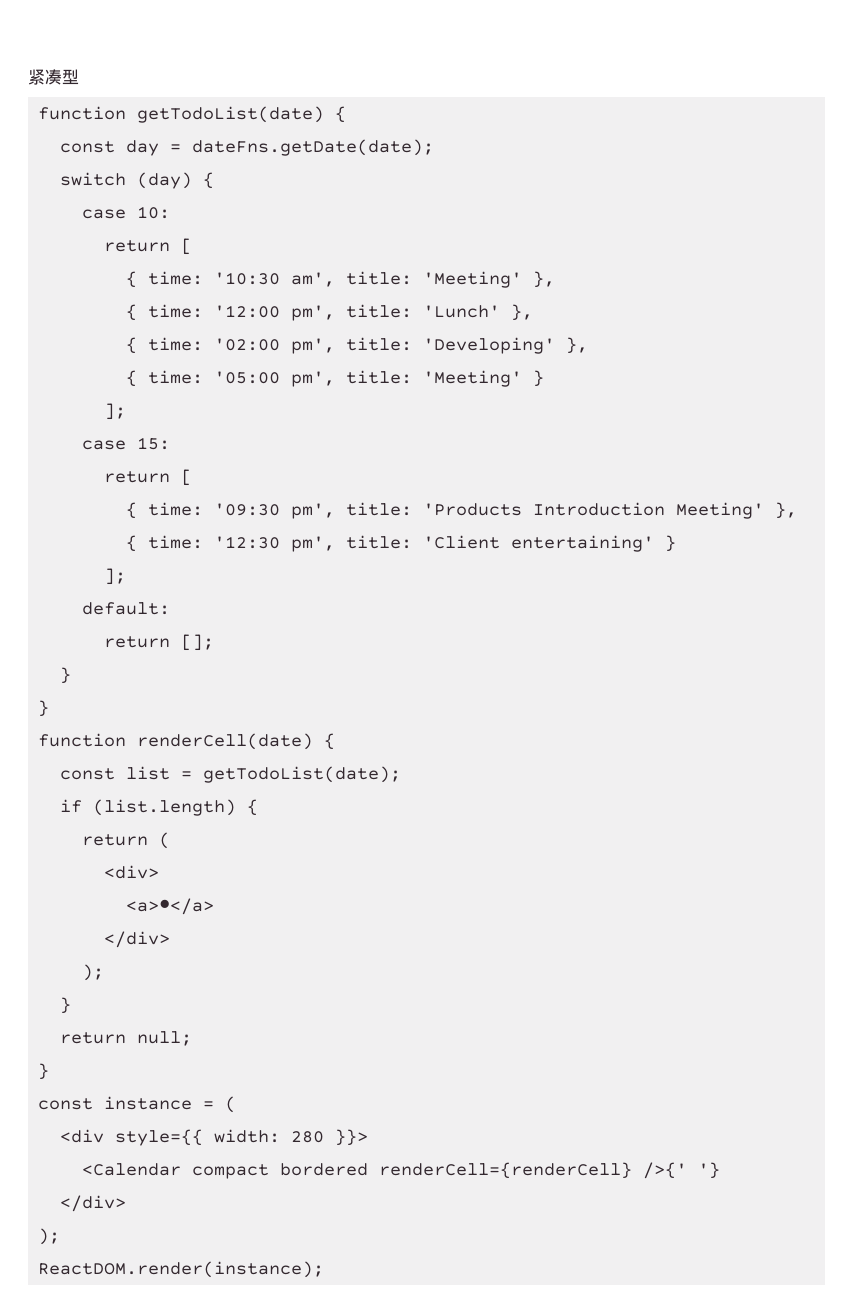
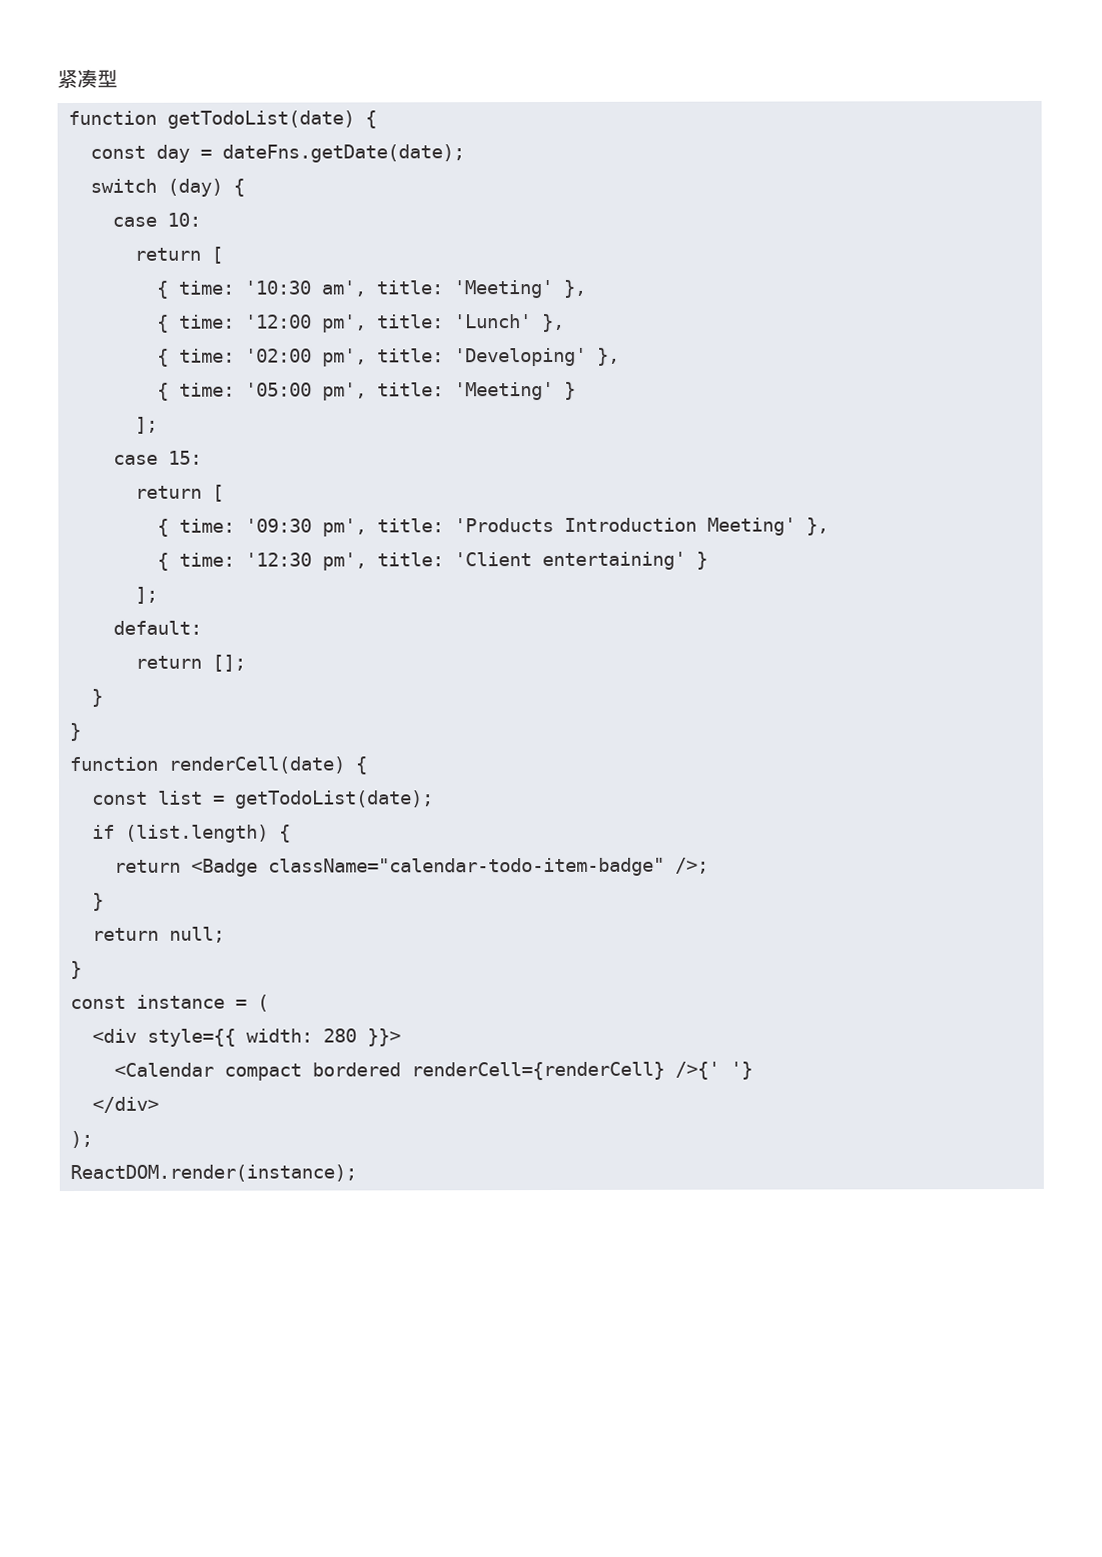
[158,832,170,849] [103,865,159,879] [125,898,214,915] [103,931,170,948] [81,964,104,981] ( // <div> // <a>●</a> // </div> // ); -> [191,857,710,877] <Badge className="calendar-todo-item-badge" />;

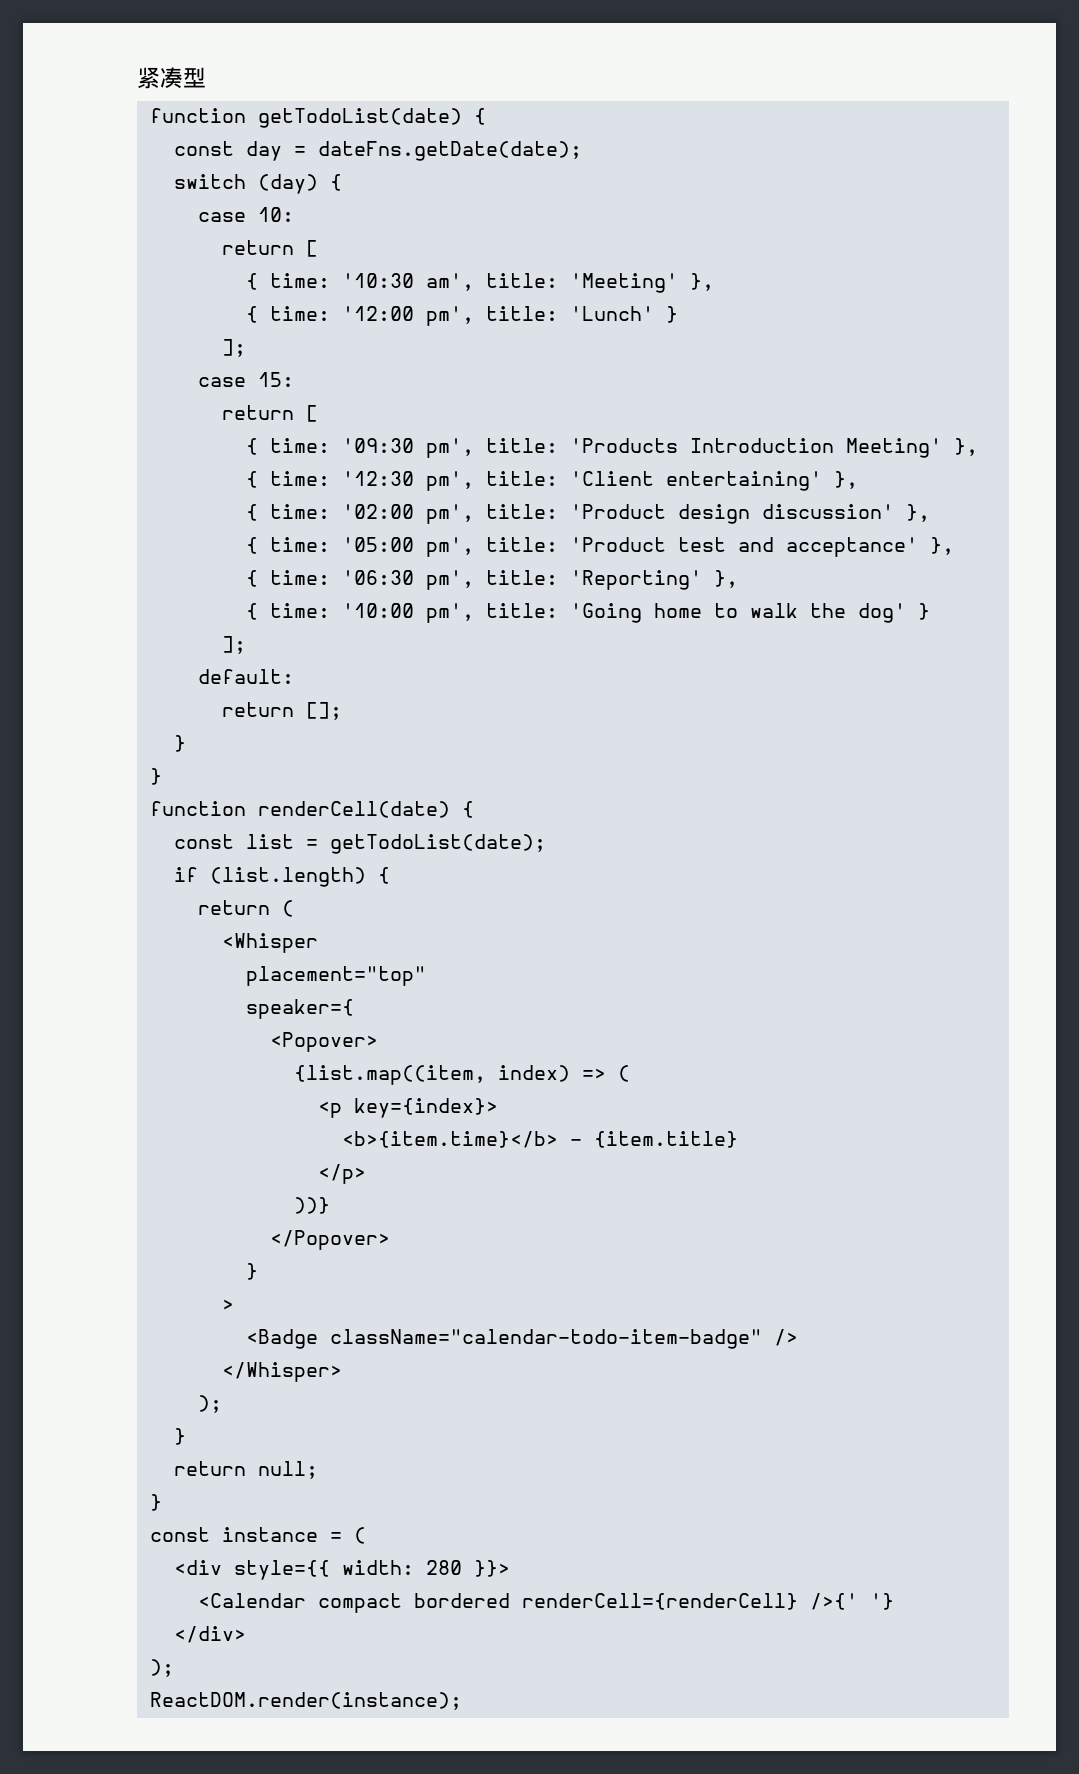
[542,313,566,333] [157,347,621,367] [157,381,555,401] }, // { time: '02:00 pm', title: 'Developing' }, // { time: '05:00 pm', title: 'Meeting' -> (654, 313) none
(687, 561) none -> [833,471,858,489] [245,504,930,524] [245,537,954,557] [245,570,738,590] [245,603,906,623] }, // { time: '02:00 pm', title: 'Product design discussion' }, // { time: '05:00 pm', title: 'Product test and acceptance' }, // { time: '06:30 pm', title: 'Reporting' }, // { time: '10:00 pm', title: 'Going home to walk the dog'
[191,857,710,877] <Badge className="calendar-todo-item-badge" />; -> [281,900,294,917] [221,933,318,953] [245,966,426,986] [245,999,354,1019] [269,1032,378,1052] [293,1065,630,1085] [317,1098,498,1118] [341,1131,738,1148] [317,1164,366,1184] [293,1197,330,1214] [269,1230,390,1250] [245,1263,258,1280] [221,1299,234,1311] [245,1329,798,1349] [221,1362,342,1382] [197,1395,222,1413] ( // <Whisper // placement="top" // speaker={ // <Popover> // {list.map((item, index) => ( // <p key={index}> // <b>{item.time}</b> - {item.title} // </p> // ))} // </Popover> // } // > // <Badge className="calendar-todo-item-badge" /> // </Whisper> // );

